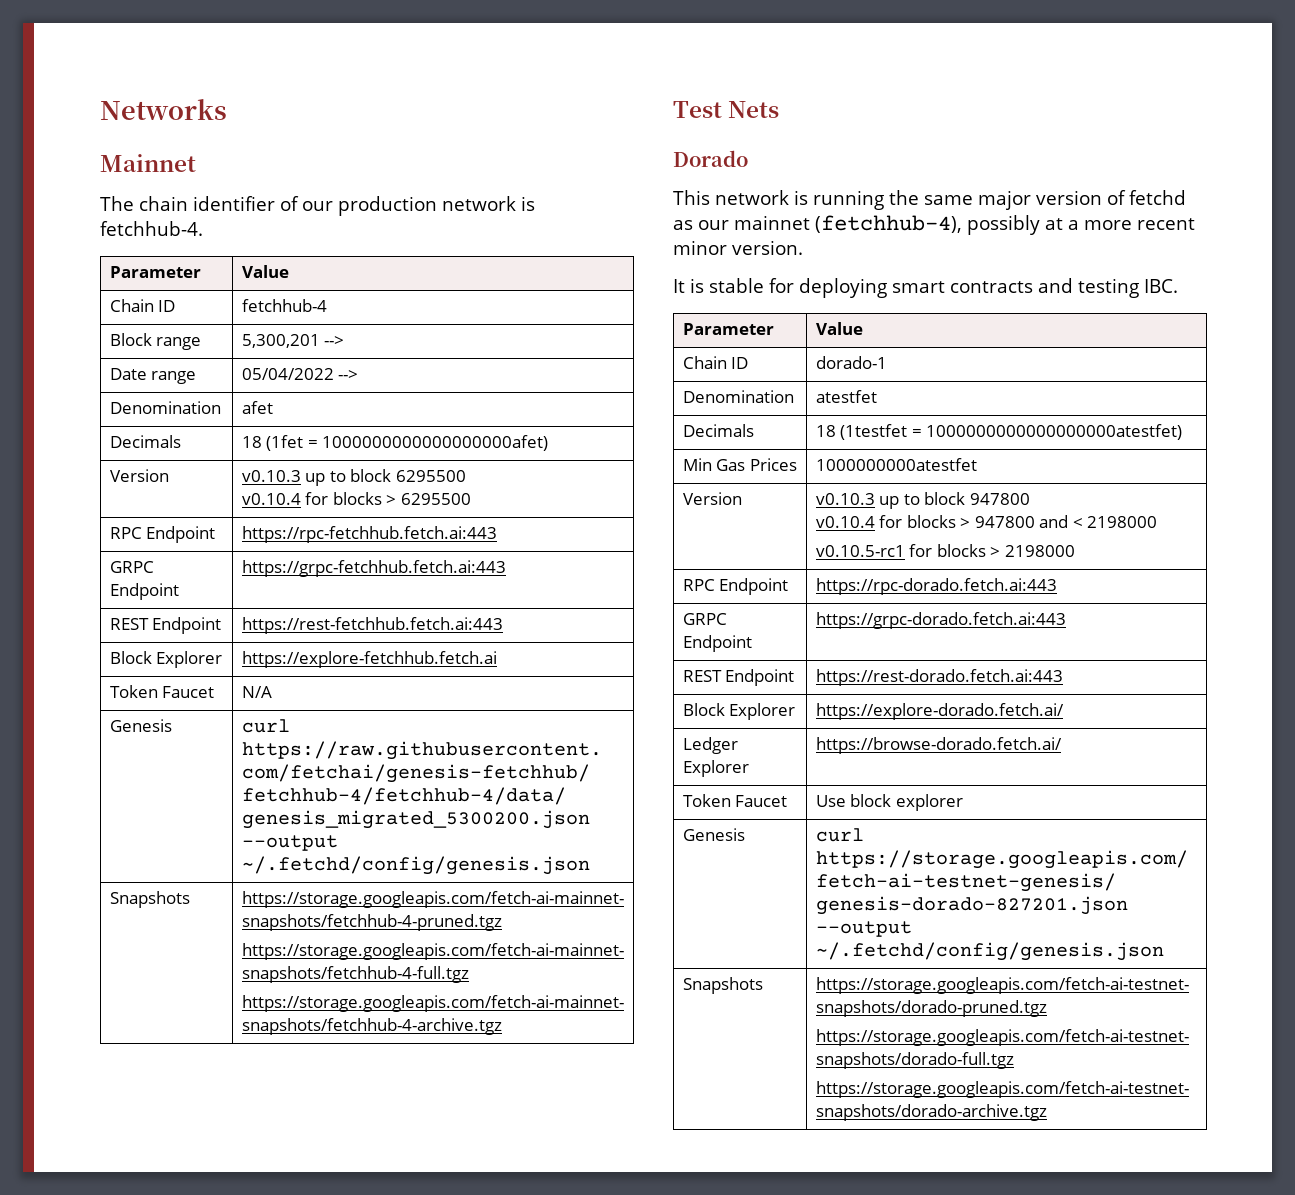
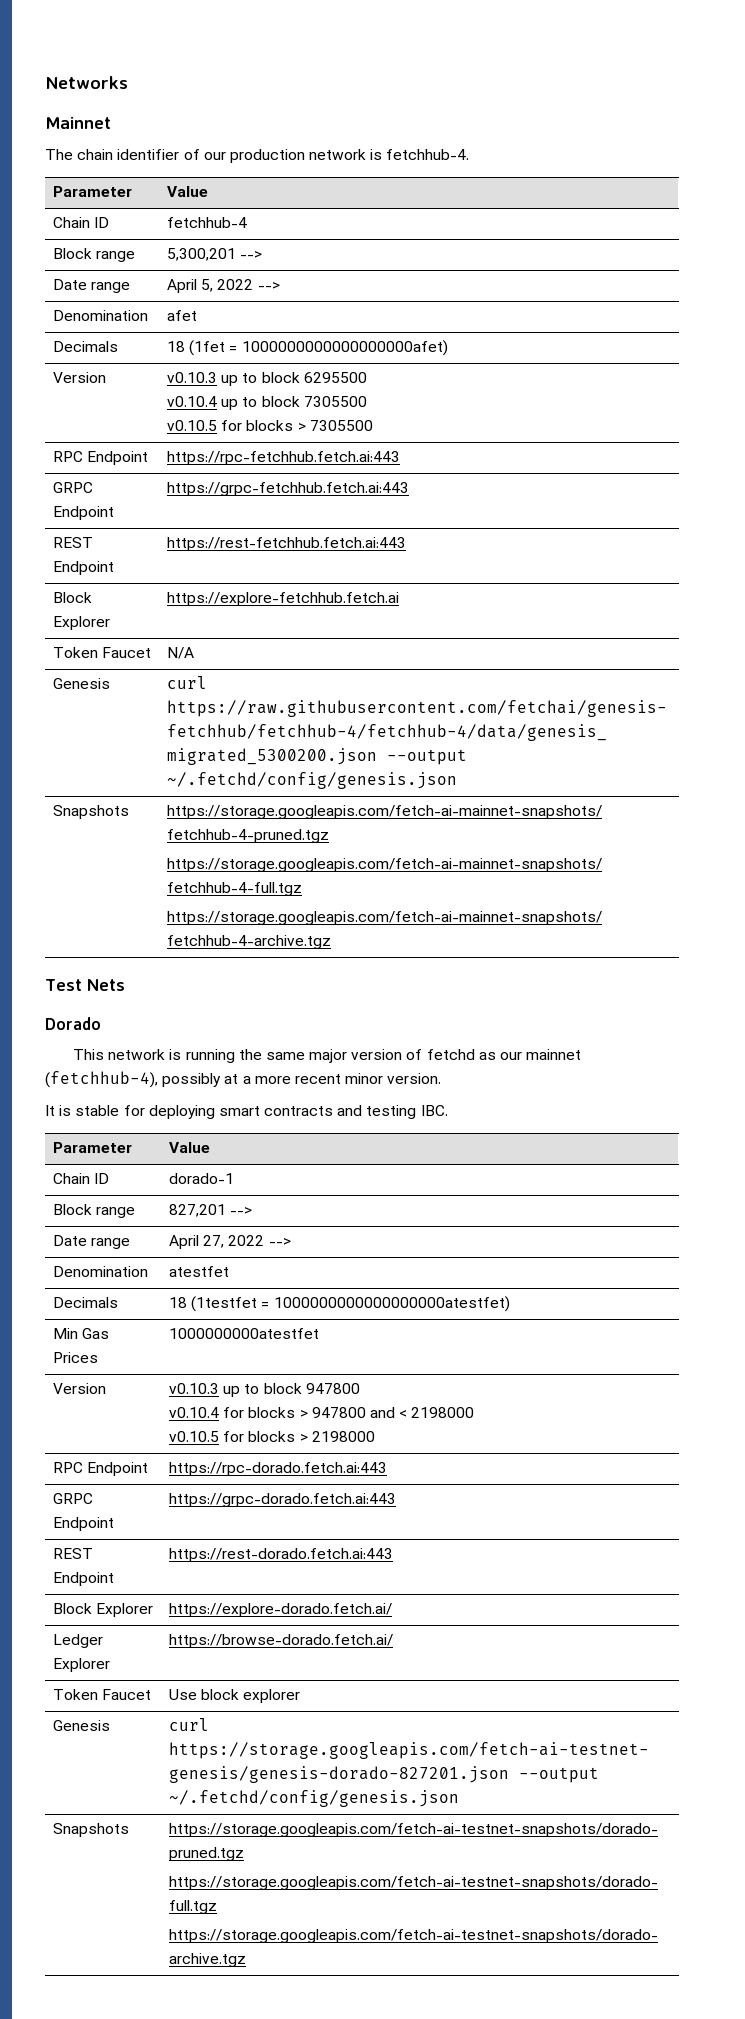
[241,368,334,380] 05/04/2022 -> [166,279,254,293] April 5, 2022
[305,492,471,505] for blocks > 6295500 -> [221,396,367,410] [166,420,373,431] up to block 7305500 // v0.10.5 for blocks > 7305500
(887, 362) none -> [52,1204,136,1218] [168,1204,253,1217] [52,1235,131,1249] [168,1235,291,1249] // Block range | 827,201 --> // Date range | April 27, 2022 -->
[815,545,905,557] v0.10.5-rc1 -> [168,1431,219,1442] v0.10.5

